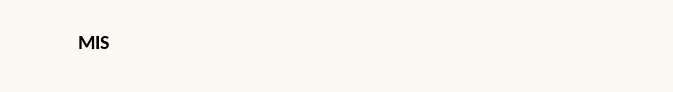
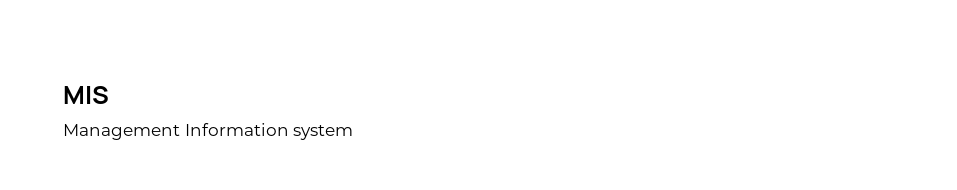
(109, 42) none -> [63,123,354,140] // Management Information system

